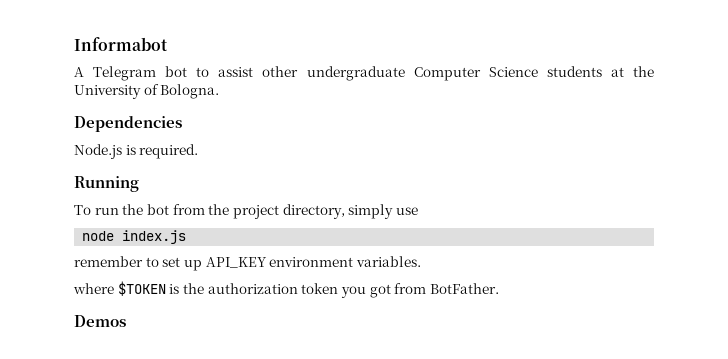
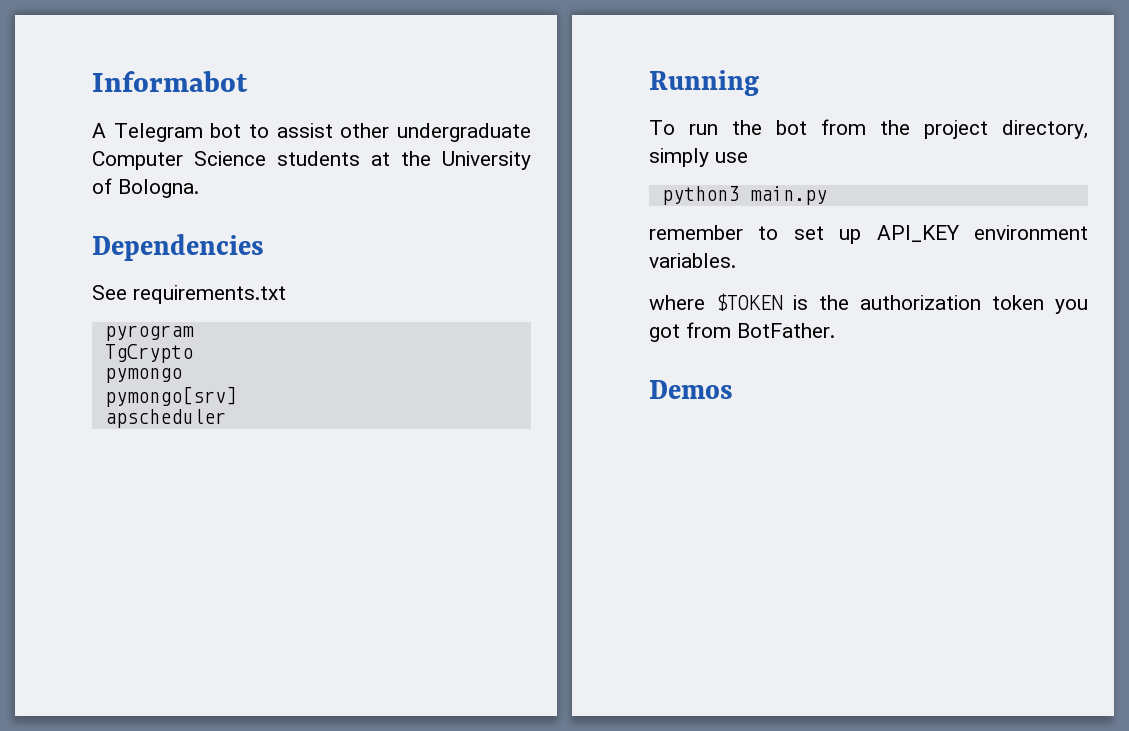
[74,144,199,159] Node.js is required. -> [92,285,286,304] [104,325,194,341] [104,344,193,363] [104,368,182,383] [104,386,237,407] [104,409,226,428] See requirements.txt // pyrogram // TgCrypto // pymongo // pymongo[srv] // apscheduler
[82,230,187,244] node index.js -> [661,186,827,205] python3 main.py

